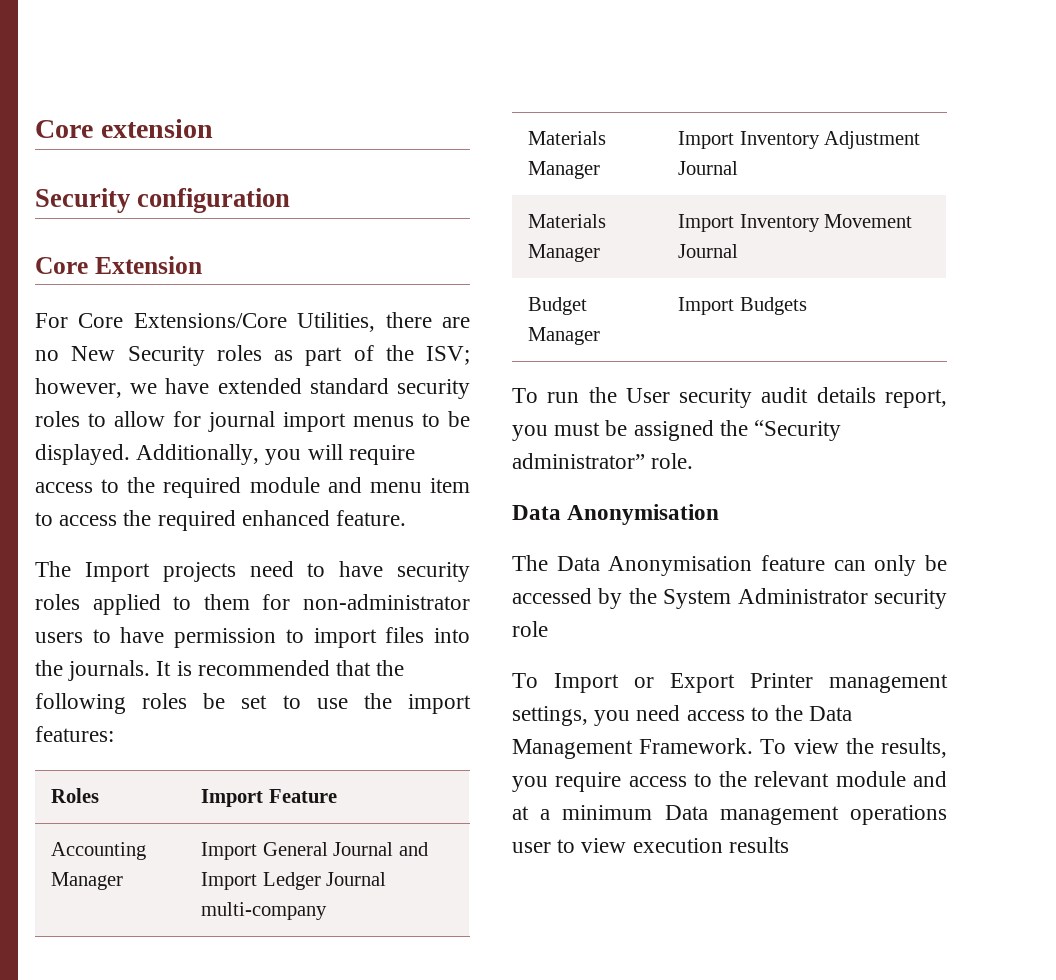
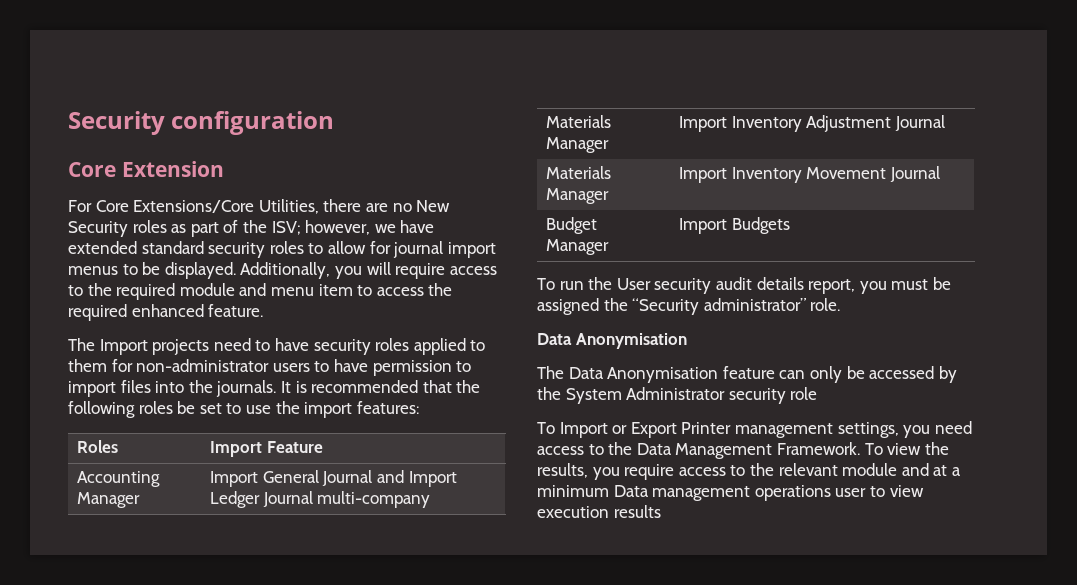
[35,119,213,138] Core extension // -> (68, 123) none

